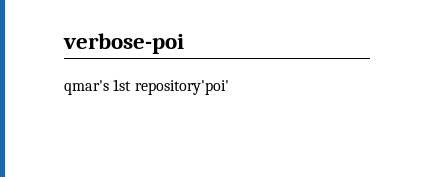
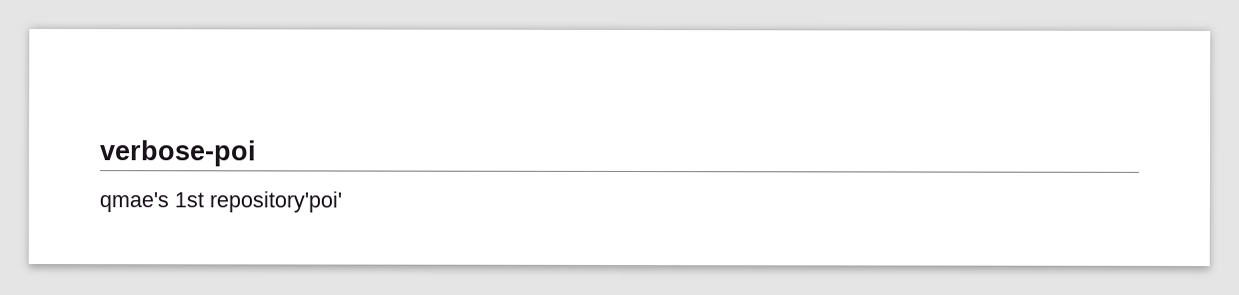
[64,80,109,95] qmar's -> [99,192,169,213] qmae's

